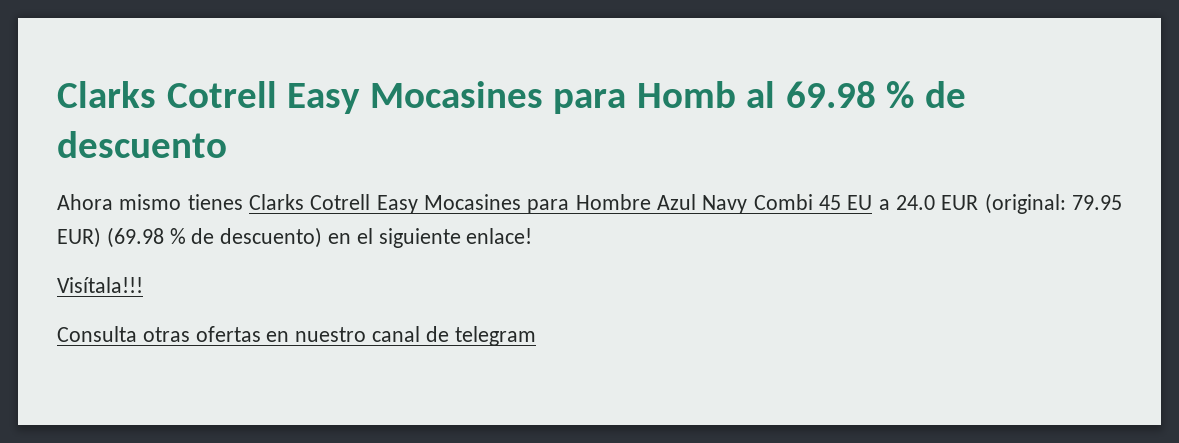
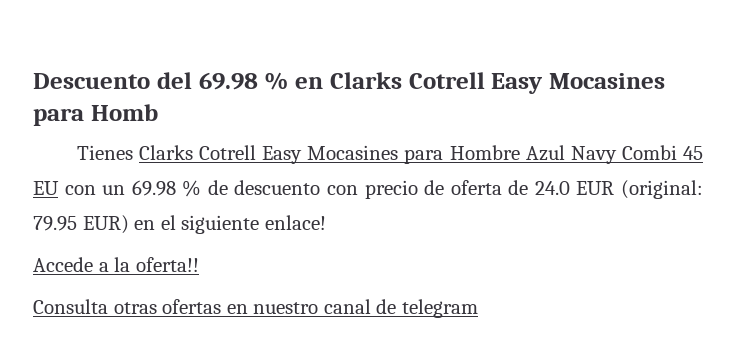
(57, 94) none -> [33,72,323,90] Descuento del 69.98 % en
[746,81,966,108] [57,131,227,158] [57,194,243,210] al 69.98 % de descuento // Ahora mismo tienes -> [76,145,133,160] // Tienes
[878,199,890,210] a -> [64,180,529,199] con un 69.98 % de descuento con precio de oferta de
[106,227,323,248] (69.98 % de descuento) -> (129, 224) none
[57,277,143,293] Visítala!!! -> [33,257,199,272] Accede a la oferta!!

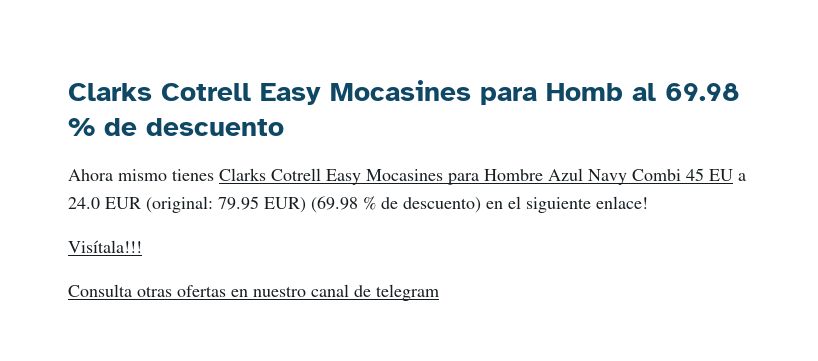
[33,72,323,90] Descuento del 69.98 % en -> (68, 92) none
[76,145,133,160] // Tienes -> [632,83,740,101] [68,118,284,136] [68,169,214,181] al 69.98 % de descuento // Ahora mismo tienes
[64,180,529,199] con un 69.98 % de descuento con precio de oferta de -> [738,173,746,181] a
(129, 224) none -> [311,196,481,213] (69.98 % de descuento)
[33,257,199,272] Accede a la oferta!! -> [68,240,142,253] Visítala!!!

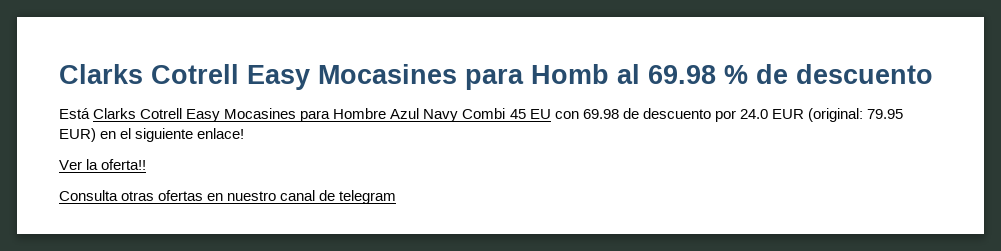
[68,169,214,181] Ahora mismo tienes -> [59,108,90,119] Está
[738,173,746,181] a -> [554,108,736,122] con 69.98 de descuento por
[311,196,481,213] (69.98 % de descuento) -> (96, 135) none
[68,240,142,253] Visítala!!! -> [59,159,147,170] Ver la oferta!!

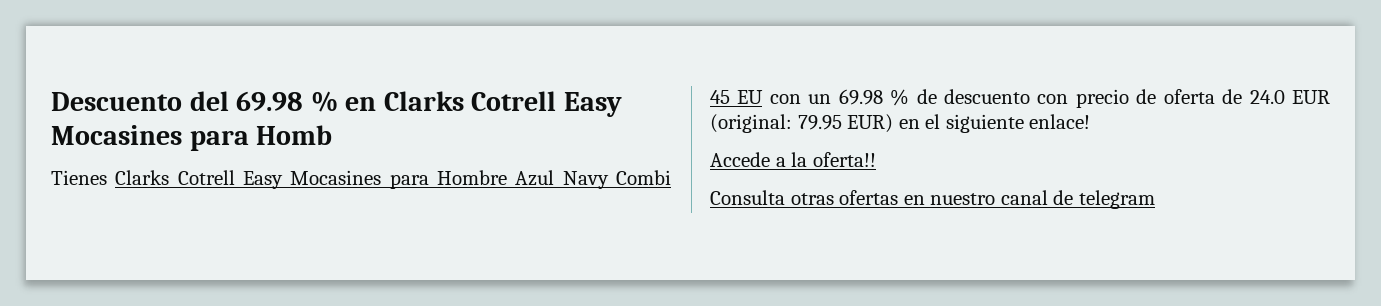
(59, 74) none -> [51,91,377,112] Descuento del 69.98 % en
[617,64,933,84] [59,108,90,119] al 69.98 % de descuento // Está -> [51,170,107,185] // Tienes
[582,108,736,122] 69.98 de descuento por -> [808,89,1243,108] un 69.98 % de descuento con precio de oferta de
[59,160,82,170] Ver -> [710,152,786,167] Accede a

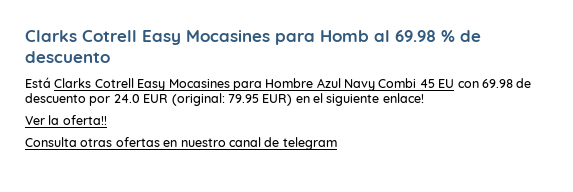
[51,91,377,112] Descuento del 69.98 % en -> (25, 36) none
[51,170,107,185] // Tienes -> [374,30,481,42] [25,51,110,63] [25,77,51,88] al 69.98 % de descuento // Está
[808,89,1243,108] un 69.98 % de descuento con precio de oferta de -> [481,78,532,88] [25,93,111,106] 69.98 de descuento por
[710,152,786,167] Accede a -> [25,116,45,125] Ver

